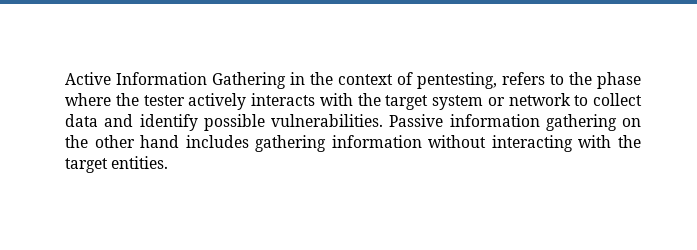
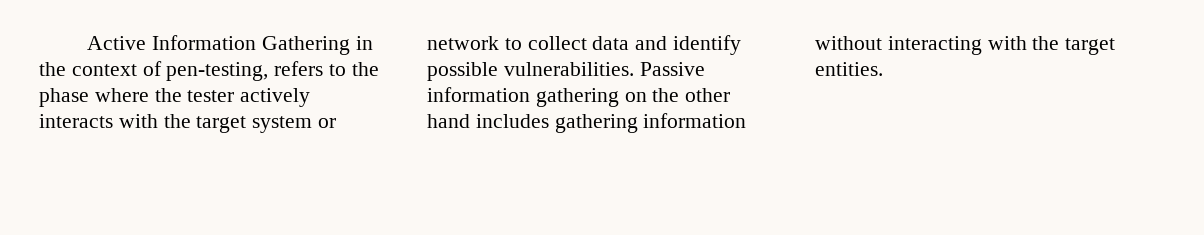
[417,72,497,89] pentesting, -> [166,62,269,81] pen-testing,

